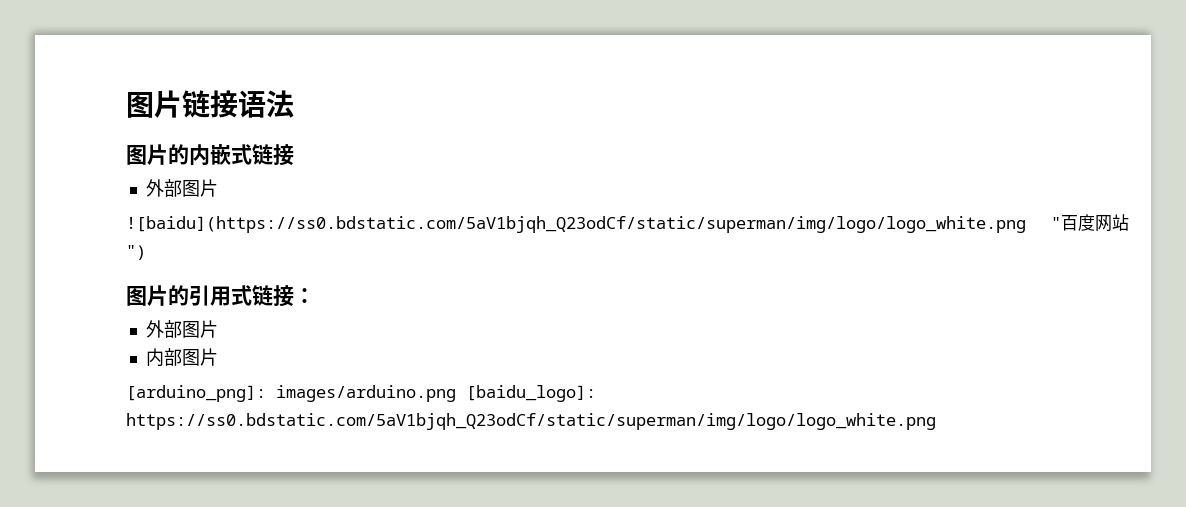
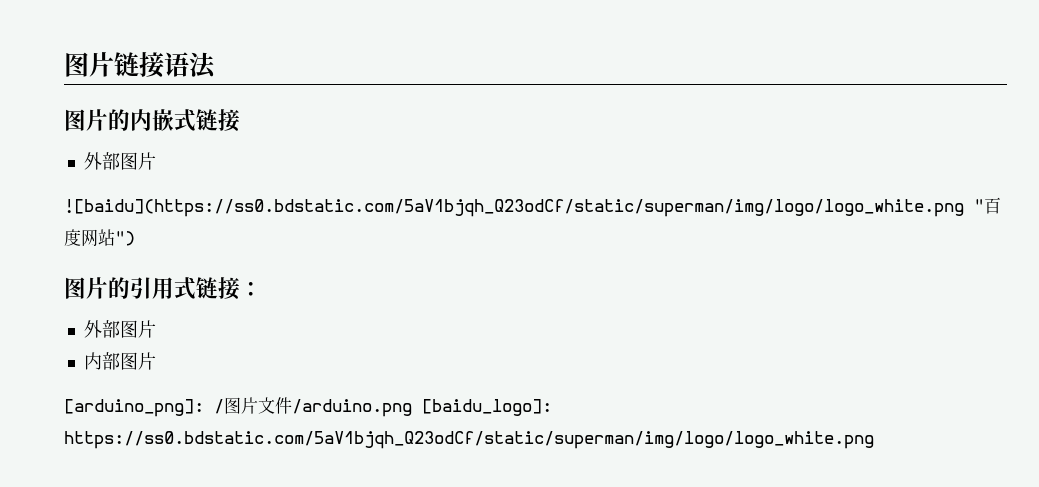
[276,385,456,402] images/arduino.png -> [214,397,412,417] /图片文件/arduino.png

